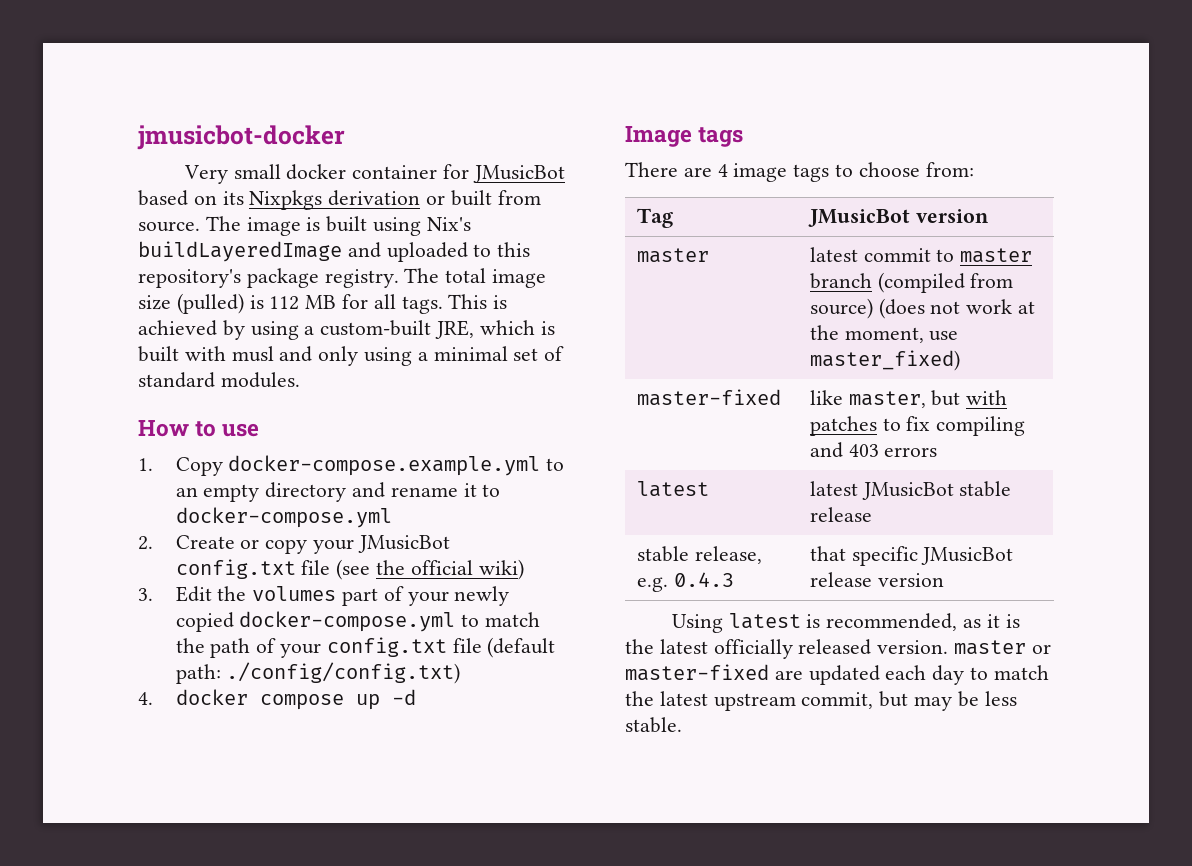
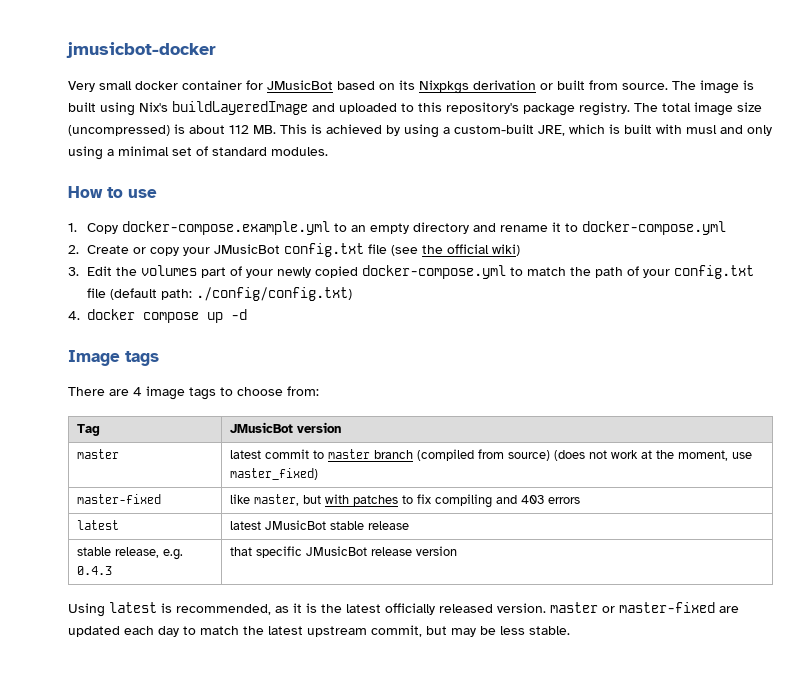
[176,293,443,314] (pulled) is 112 MB for all tags. -> [68,124,276,136] (uncompressed) is about 112 MB.

